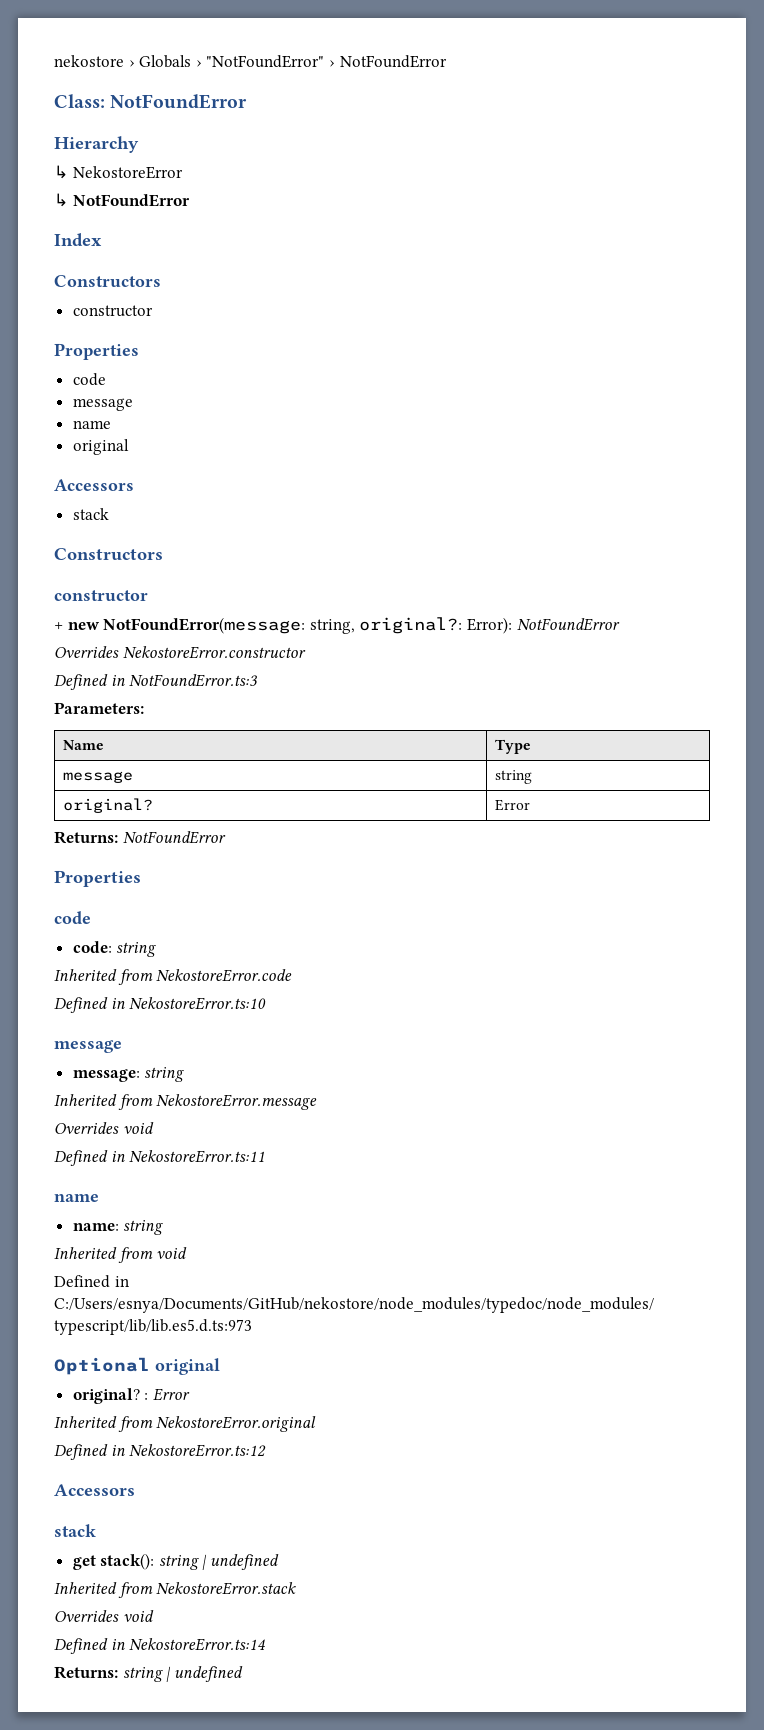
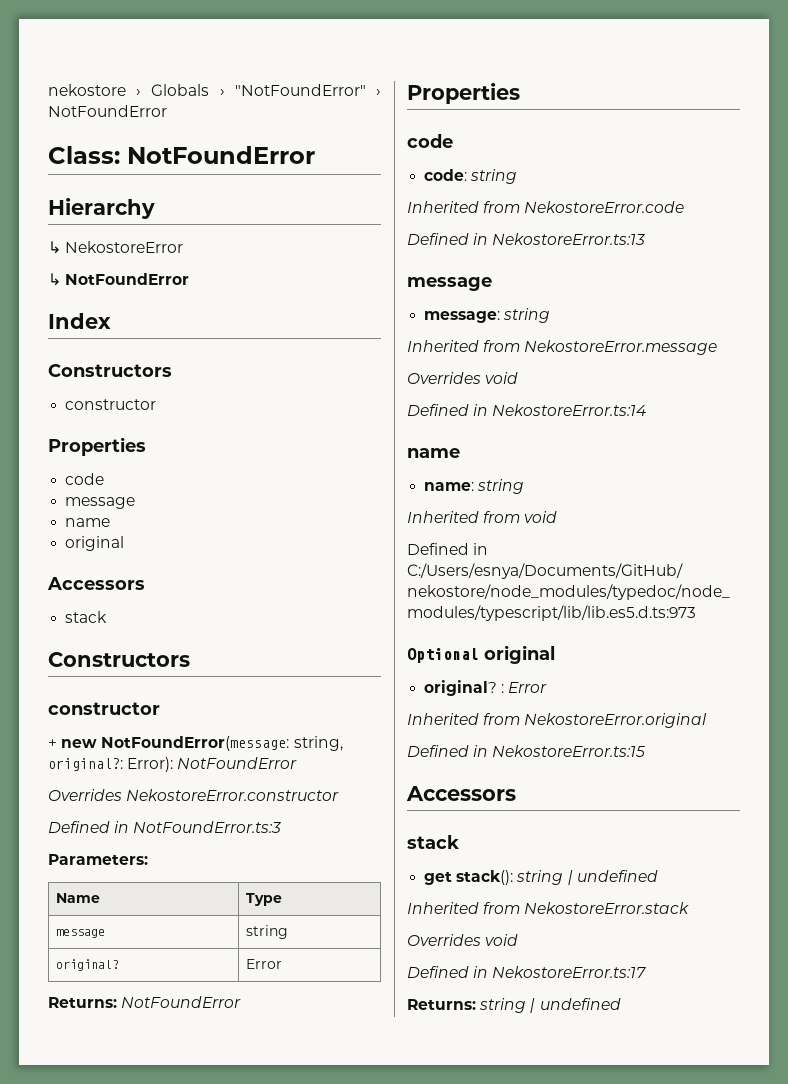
[129,997,267,1010] NekostoreError.ts:10 -> [492,233,646,245] NekostoreError.ts:13
[129,1150,266,1163] NekostoreError.ts:11 -> [492,404,647,416] NekostoreError.ts:14
[129,1444,267,1457] NekostoreError.ts:12 -> [492,745,646,757] NekostoreError.ts:15
[129,1638,267,1651] NekostoreError.ts:14 -> [492,966,647,978] NekostoreError.ts:17

